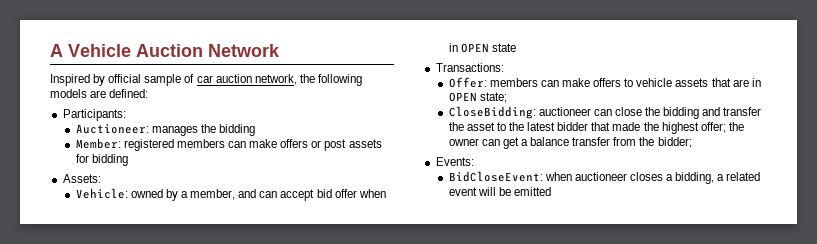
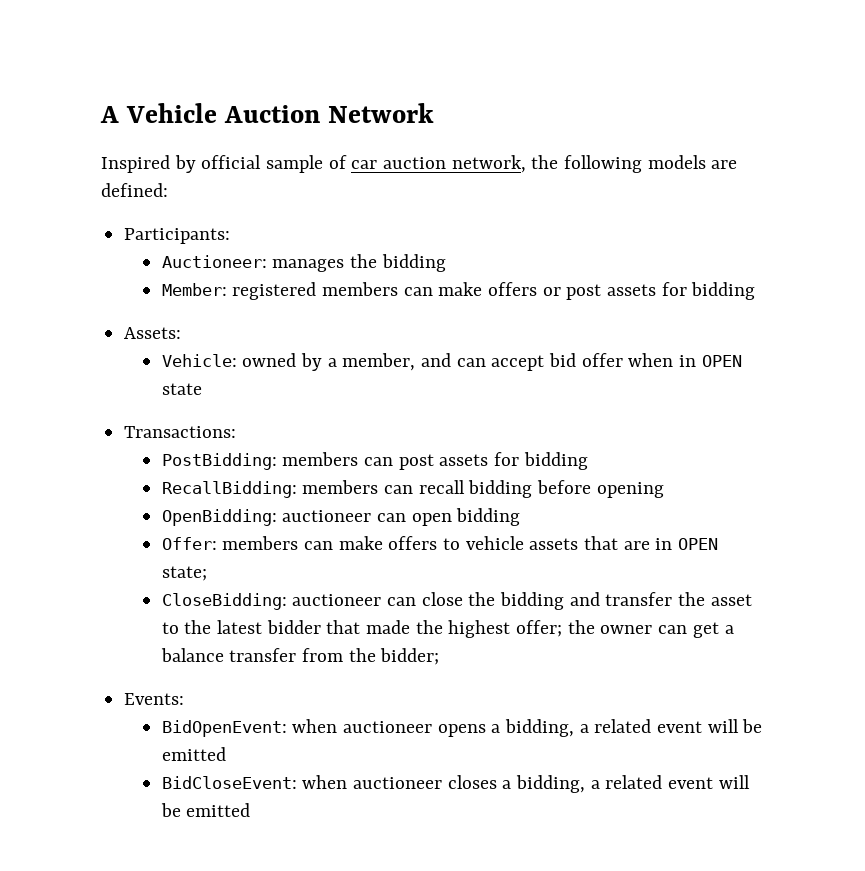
(504, 67) none -> [161,452,588,470] [161,480,664,498] [161,508,521,526] // PostBidding: members can post assets for bidding // RecallBidding: members can recall bidding before opening // OpenBidding: auctioneer can open bidding
(474, 161) none -> [161,719,763,737] [161,747,226,761] // BidOpenEvent: when auctioneer opens a bidding, a related event will be emitted

